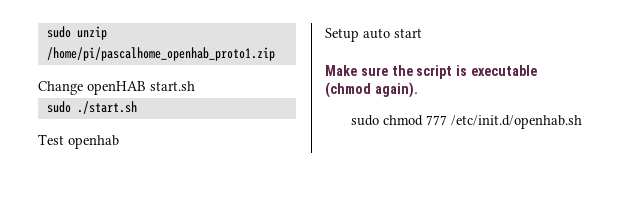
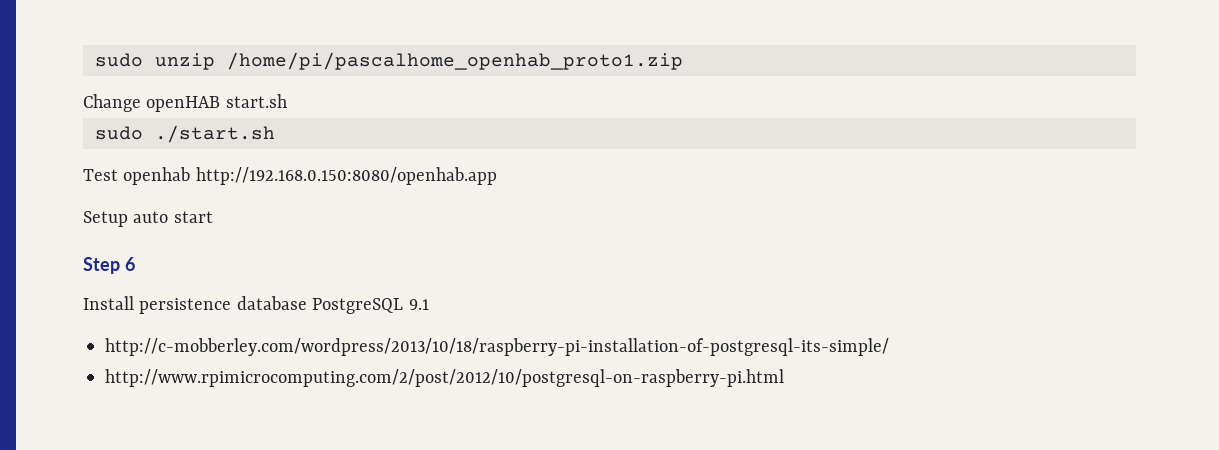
(119, 142) none -> [195,167,497,185] http://192.168.0.150:8080/openhab.app
[325,65,537,79] [325,82,418,98] [350,115,582,129] Make sure the script is executable (chmod again). // sudo chmod 777 /etc/init.d/openhab.sh -> [83,257,135,274] [83,296,429,314] [105,338,889,356] [105,369,784,387] Step 6 // Install persistence database PostgreSQL 9.1 // http://c-mobberley.com/wordpress/2013/10/18/raspberry-pi-installation-of-postgresql-its-simple/ // http://www.rpimicrocomputing.com/2/post/2012/10/postgresql-on-raspberry-pi.html

